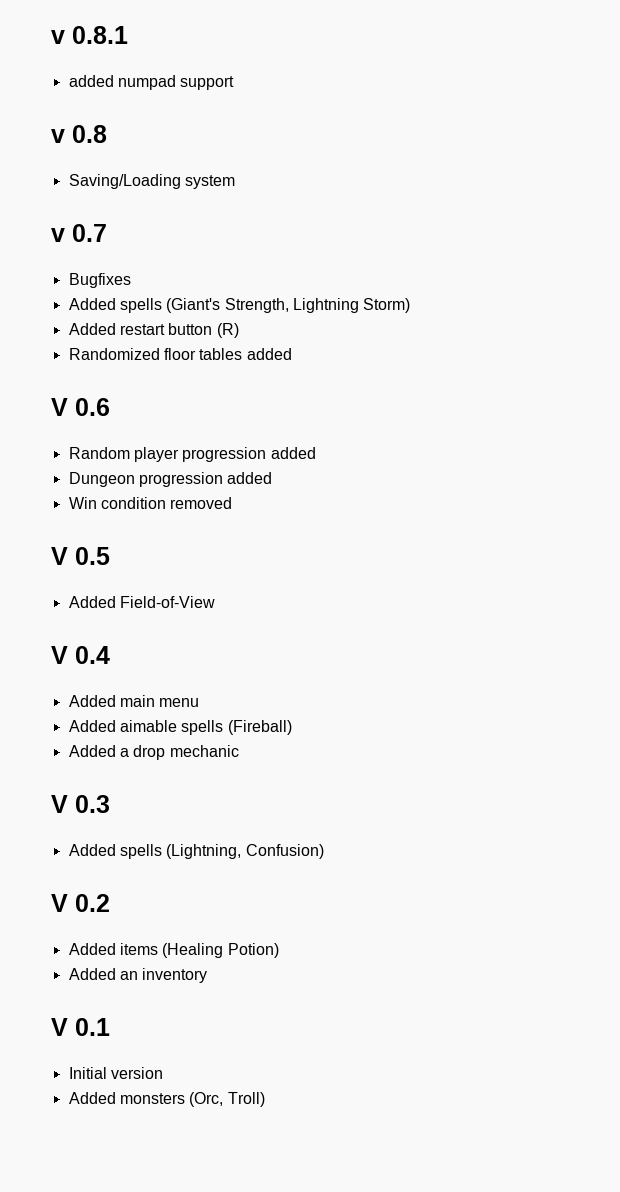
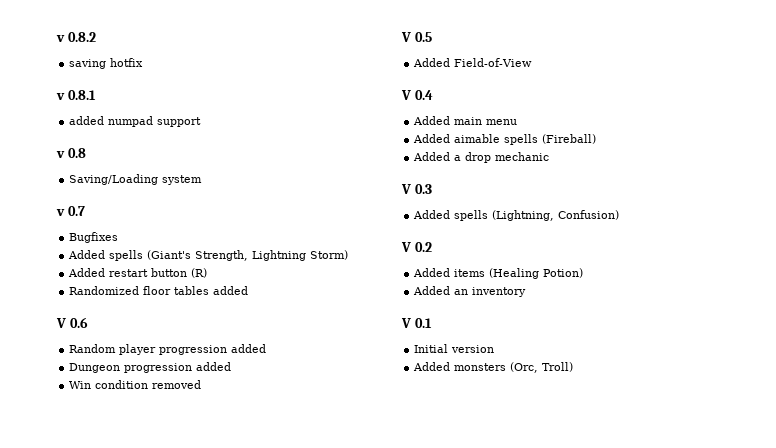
[51,30,65,44] v -> [56,32,96,42] [69,58,144,69] [56,93,65,100] v 0.8.2 // saving hotfix // v

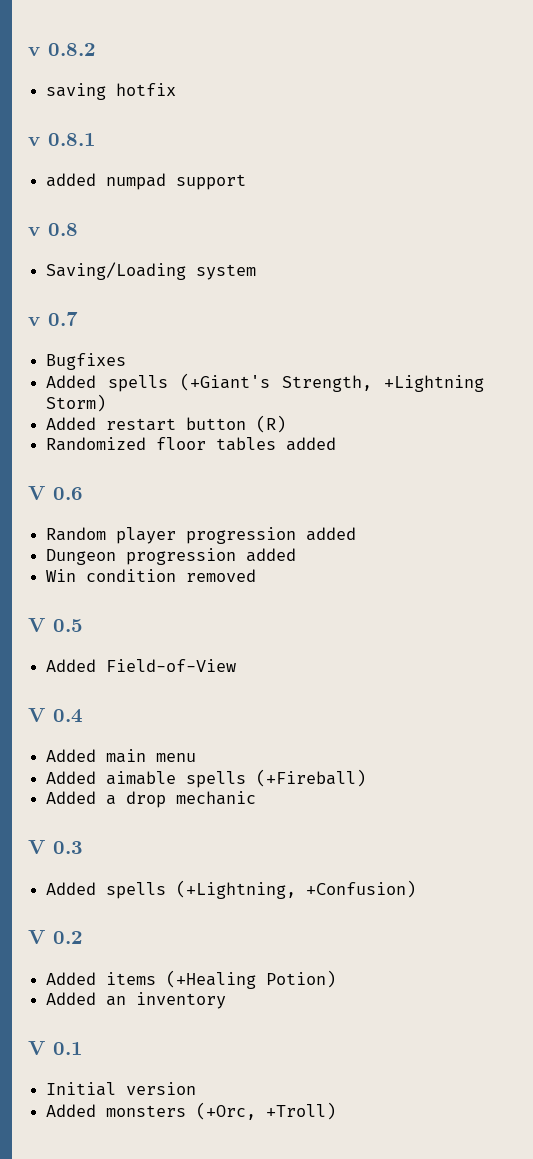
[147,250,307,261] (Giant's Strength, Lightning -> [180,373,484,392] (+Giant's Strength, +Lightning
[542,134,597,144] (Fireball) -> [256,769,367,787] (+Fireball)
[492,210,620,221] (Lightning, Confusion) -> [176,880,417,899] (+Lightning, +Confusion)
[489,268,540,279] (Healing -> [166,970,257,989] (+Healing
[510,362,574,373] (Orc, Troll) -> [196,1102,337,1120] (+Orc, +Troll)

